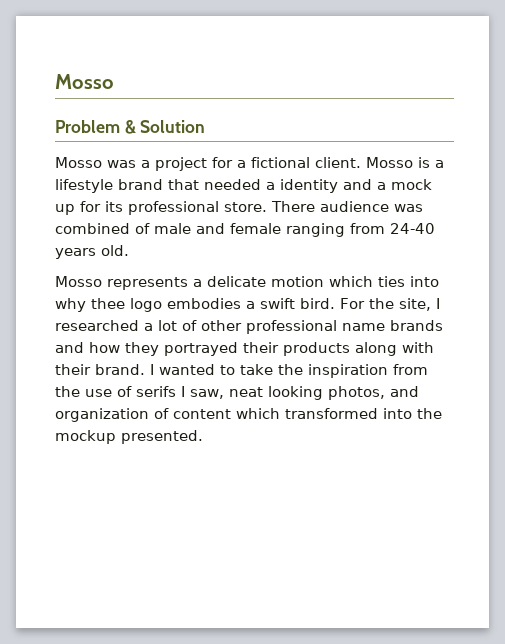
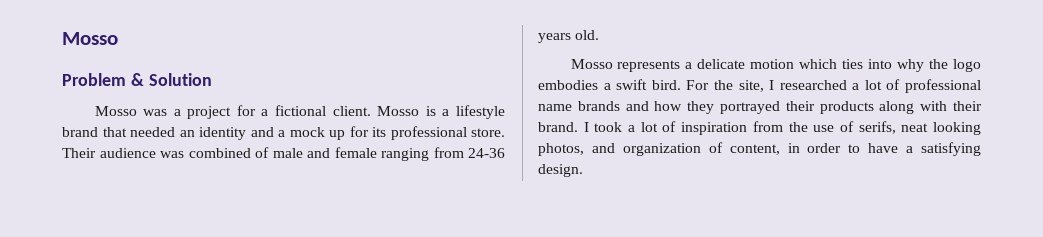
[266,182,275,190] a -> [179,130,195,137] an
[271,201,315,212] There -> [62,148,96,158] Their
[390,223,435,234] 24-40 -> [468,148,505,158] 24-36
[91,298,125,309] thee -> [929,59,949,69] the
[201,320,242,331] other -> (901, 84) none
[159,364,303,375] wanted to take the -> [594,121,677,132] took a lot of
[136,386,224,399] serifs I saw, -> [858,121,896,134] serifs,
[173,408,442,419] [55,430,203,444] content which transformed into the mockup presented. -> [729,142,981,156] [538,164,583,177] content, in order to have a satisfying design.

